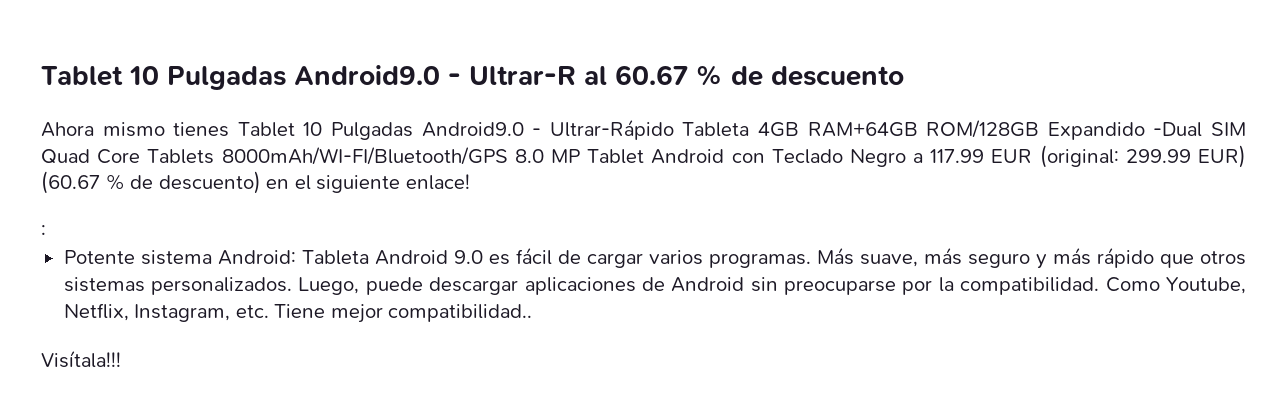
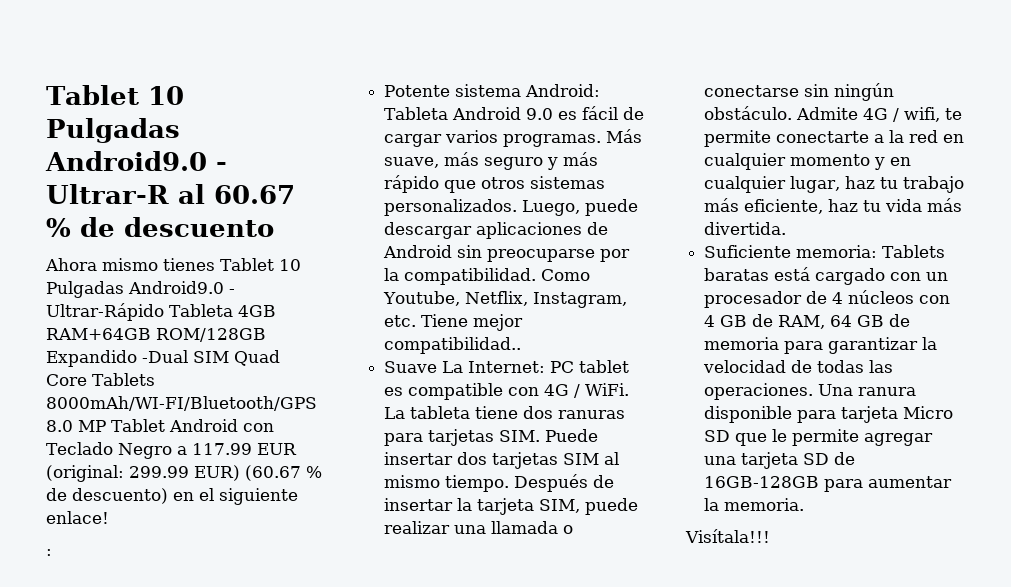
(533, 313) none -> [384,360,630,373] [384,383,630,400] [384,406,626,419] [384,429,599,446] [384,452,620,469] [384,474,615,492] [384,498,639,515] [384,521,574,534] [704,83,895,101] [704,106,963,122] [704,130,965,147] [704,153,912,170] [704,176,965,193] [704,198,963,214] [704,222,787,235] [704,245,946,258] [704,267,949,285] [704,290,951,308] [704,314,911,329] [704,337,938,354] [703,360,894,373] [704,383,917,400] [704,406,954,423] [704,429,934,446] [704,452,856,469] [704,476,953,492] [704,498,805,511] // Suave La Internet: PC tablet es compatible con 4G / WiFi. La tableta tiene dos ranuras para tarjetas SIM. Puede insertar dos tarjetas SIM al mismo tiempo. Después de insertar la tarjeta SIM, puede realizar una llamada o conectarse sin ningún obstáculo. Admite 4G / wifi, te permite conectarte a la red en cualquier momento y en cualquier lugar, haz tu trabajo más eficiente, haz tu vida más divertida. // Suficiente memoria: Tablets baratas está cargado con un procesador de 4 núcleos con 4 GB de RAM, 64 GB de memoria para garantizar la velocidad de todas las operaciones. Una ranura disponible para tarjeta Micro SD que le permite agregar una tarjeta SD de 16GB-128GB para aumentar la memoria.

